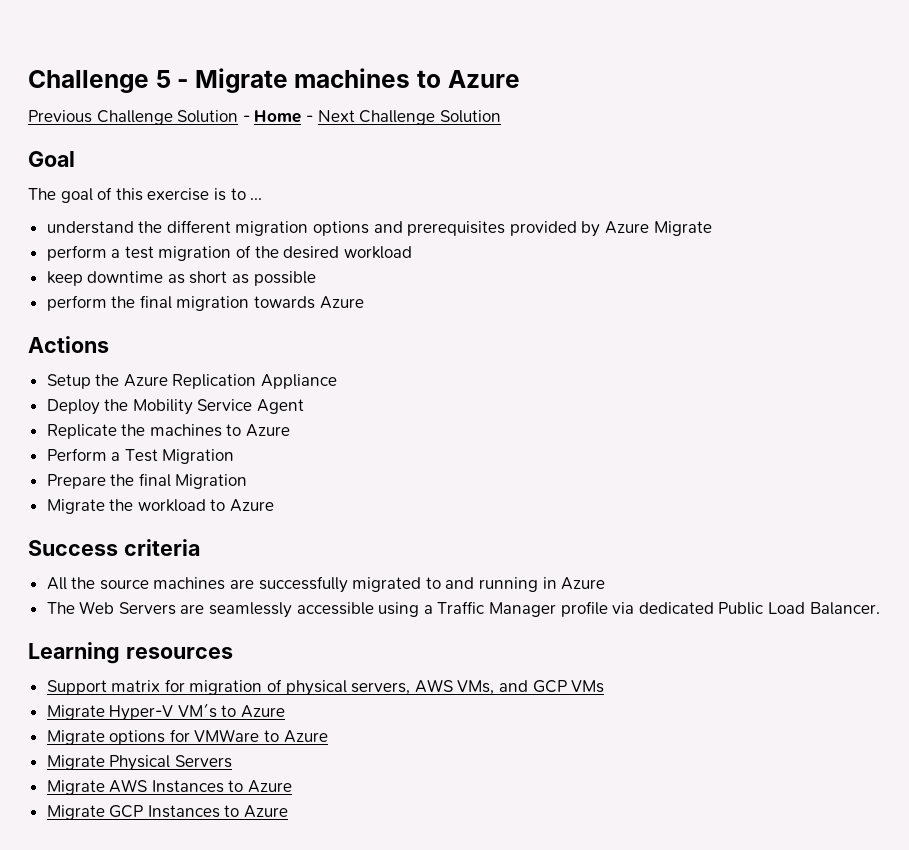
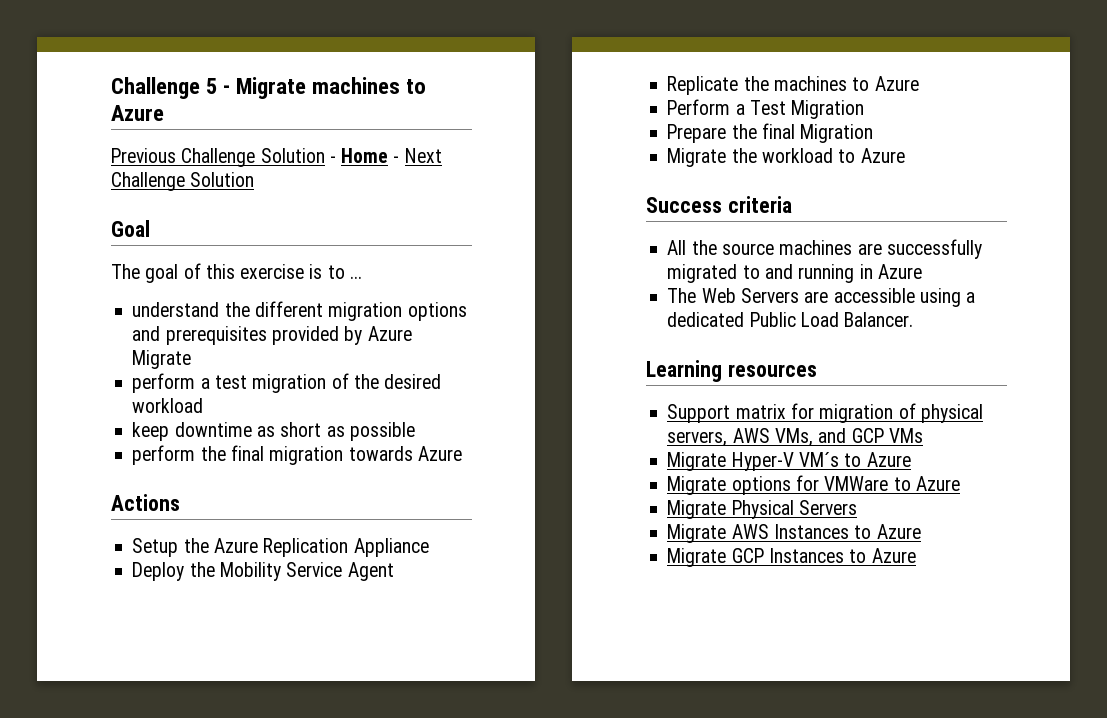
[209,602,293,618] seamlessly -> (829, 297) none
[437,601,635,617] Traffic Manager profile via -> (976, 297) none

